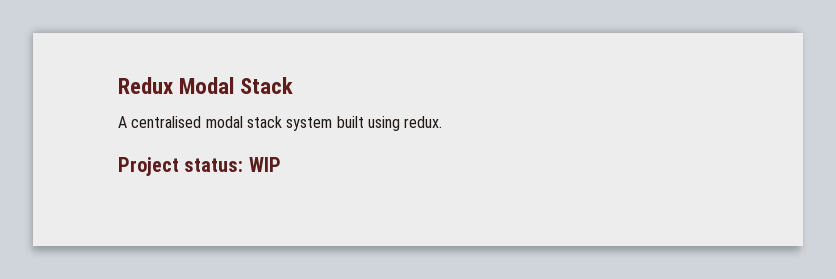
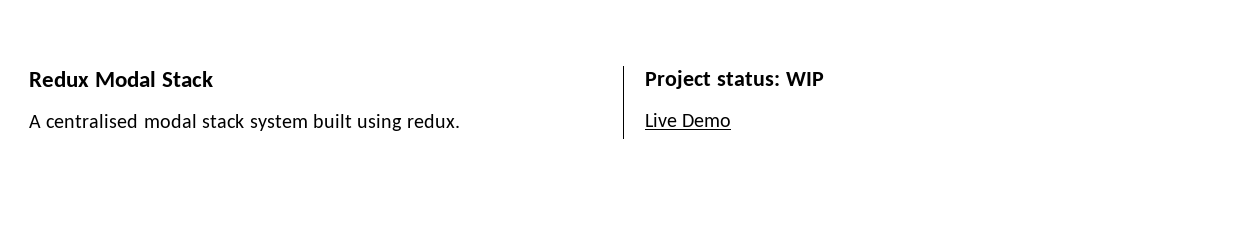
(281, 164) none -> [645,113,732,127] // Live Demo

